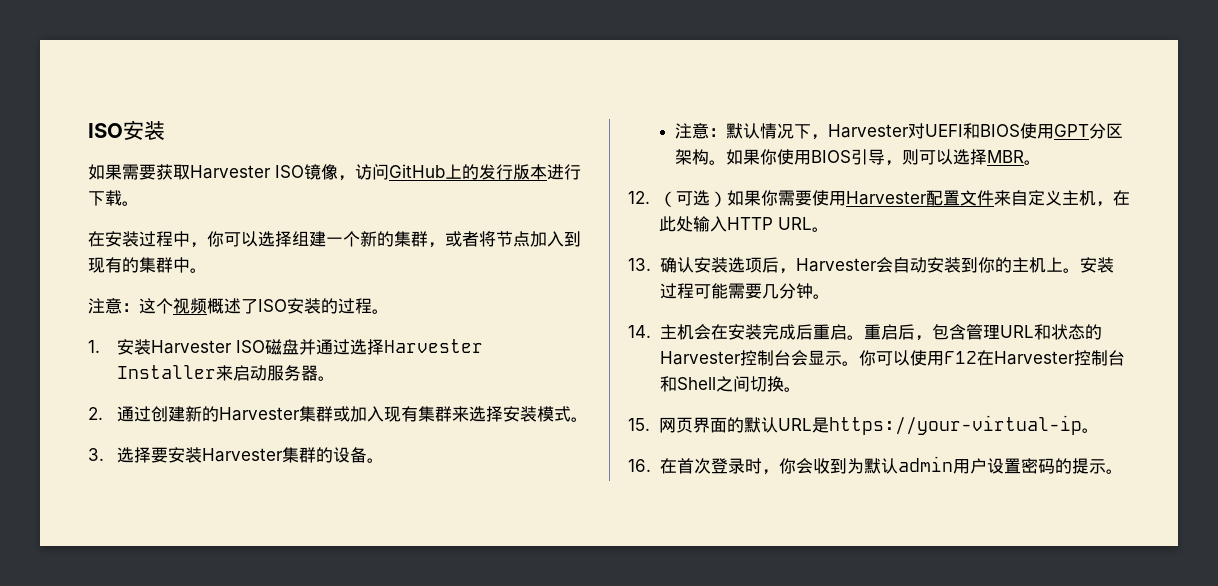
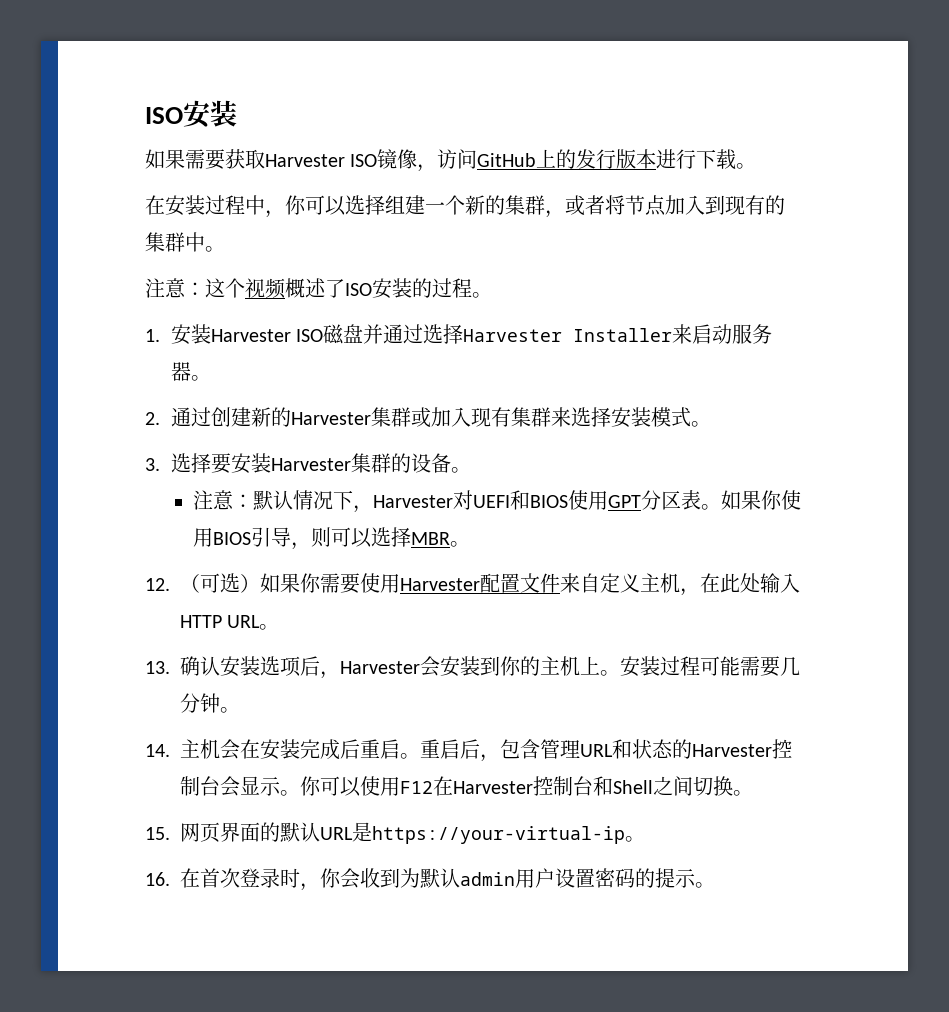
[675,149,710,165] 架构 -> [680,490,701,510] 表
[892,257,927,273] 自动 -> (440, 666) none

